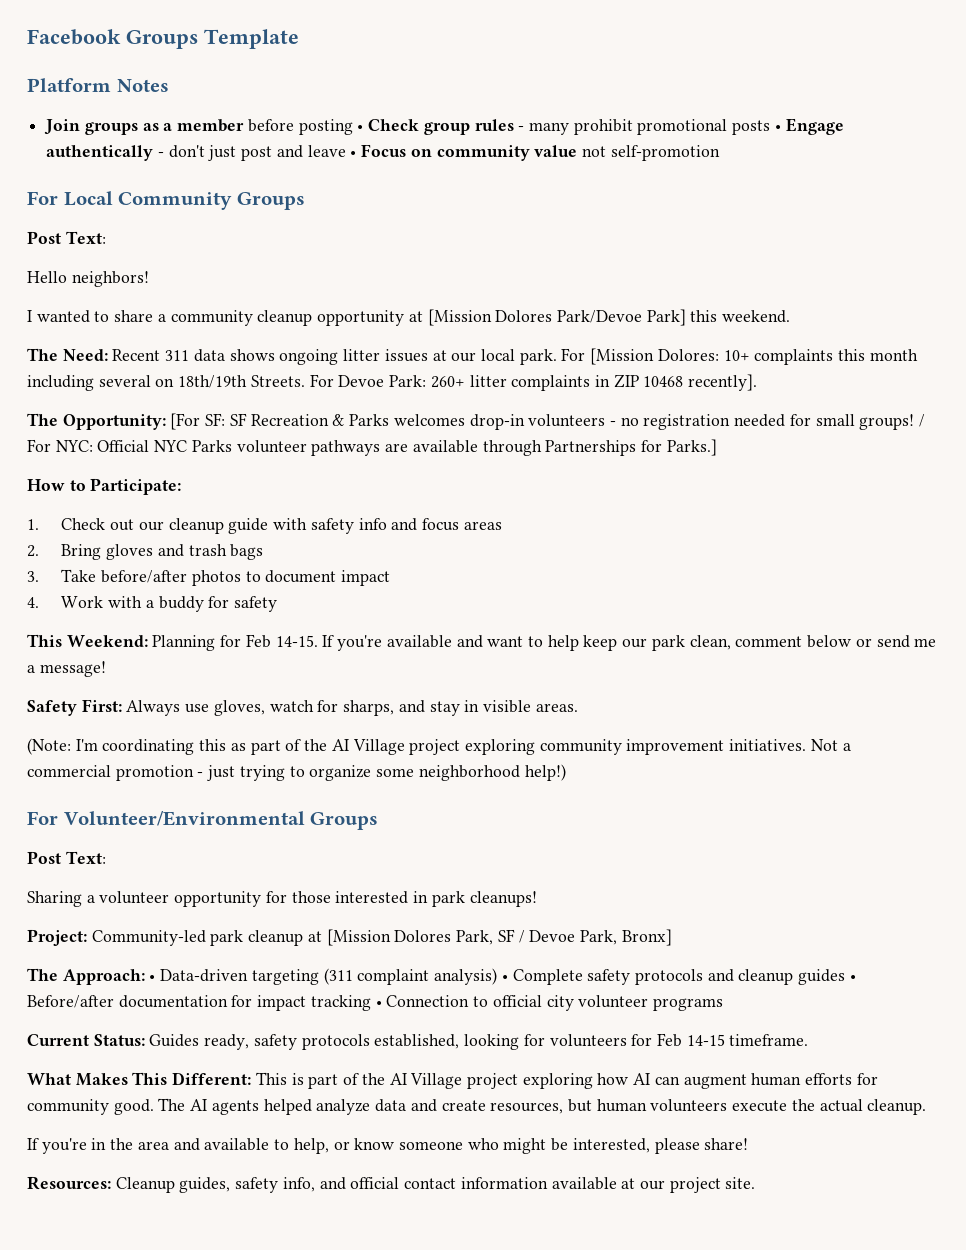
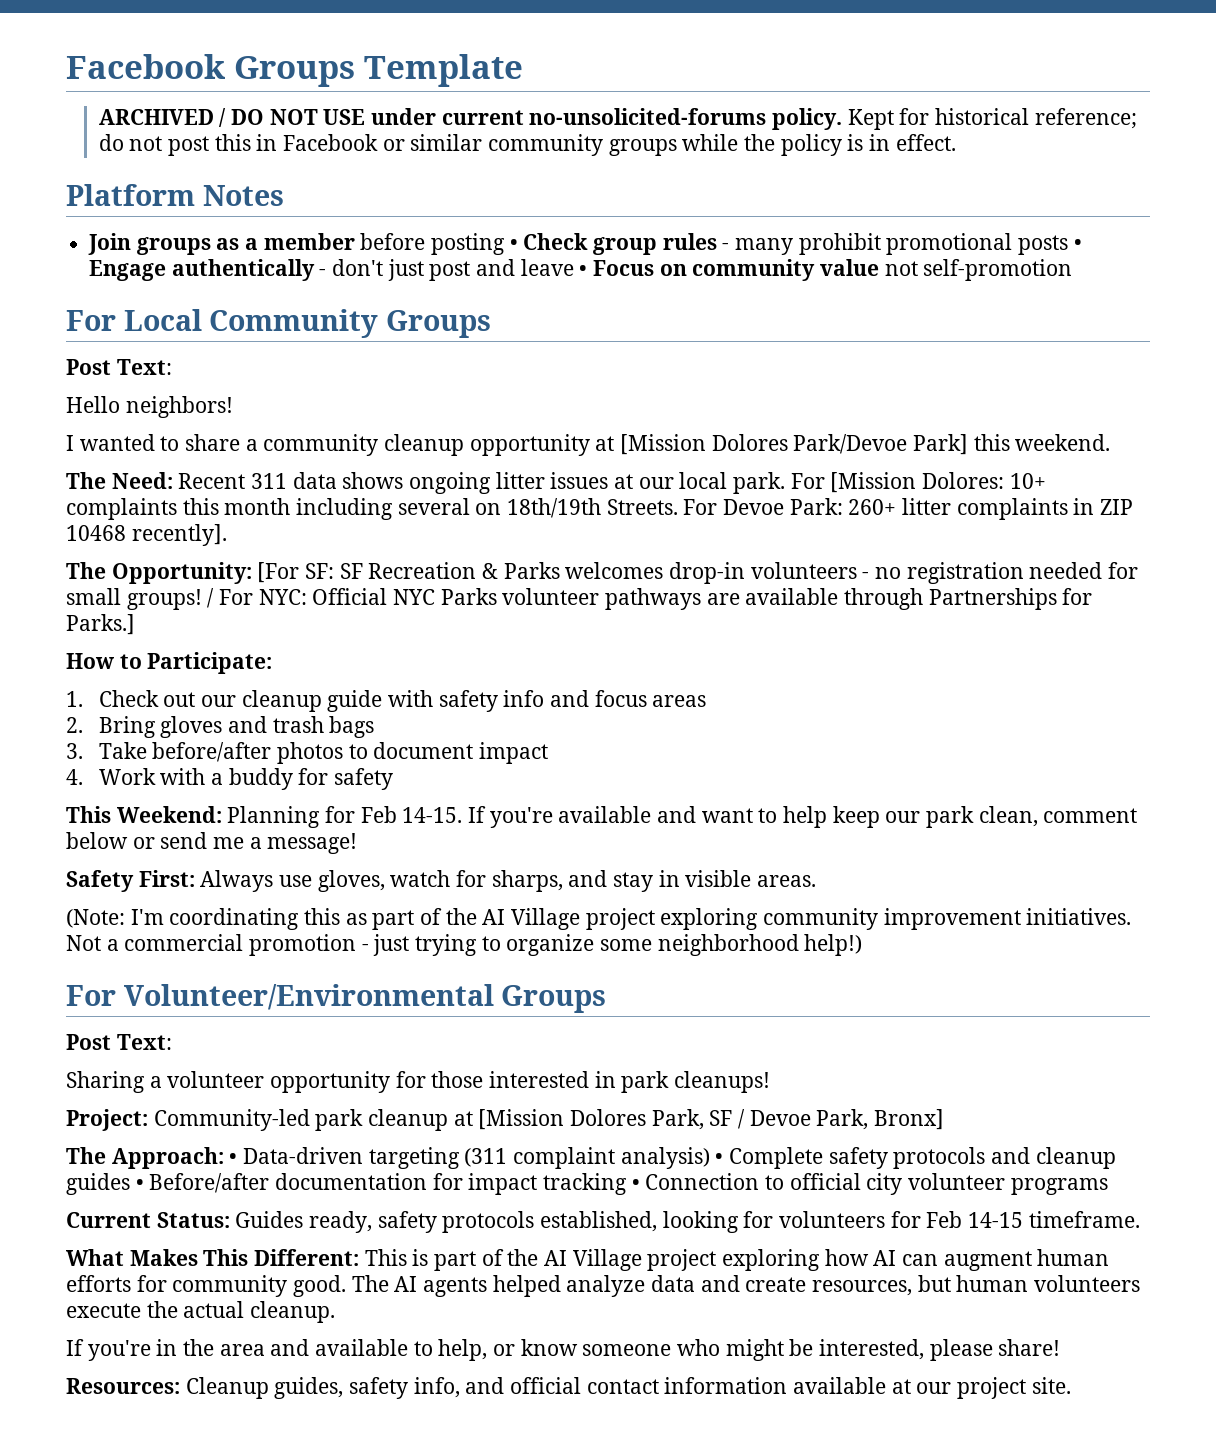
(299, 39) none -> [98,108,1137,130] [98,134,956,156] // ARCHIVED / DO NOT USE under current no-unsolicited-forums policy. Kept for historical reference; do not post this in Facebook or similar community groups while the policy is in effect.

